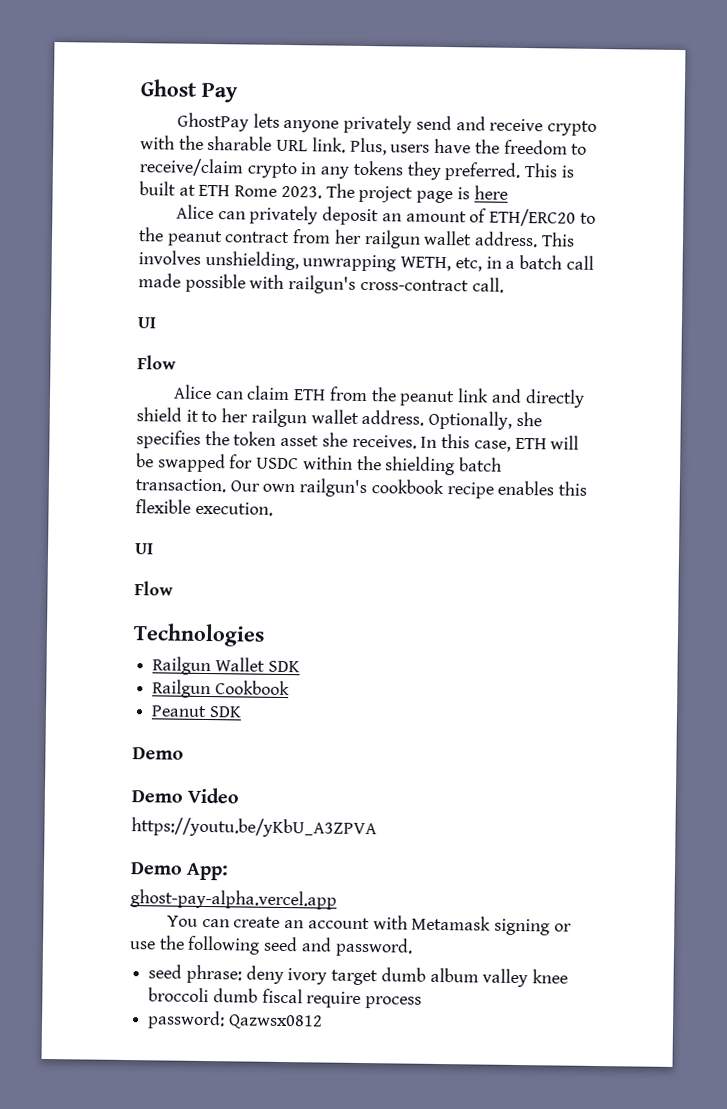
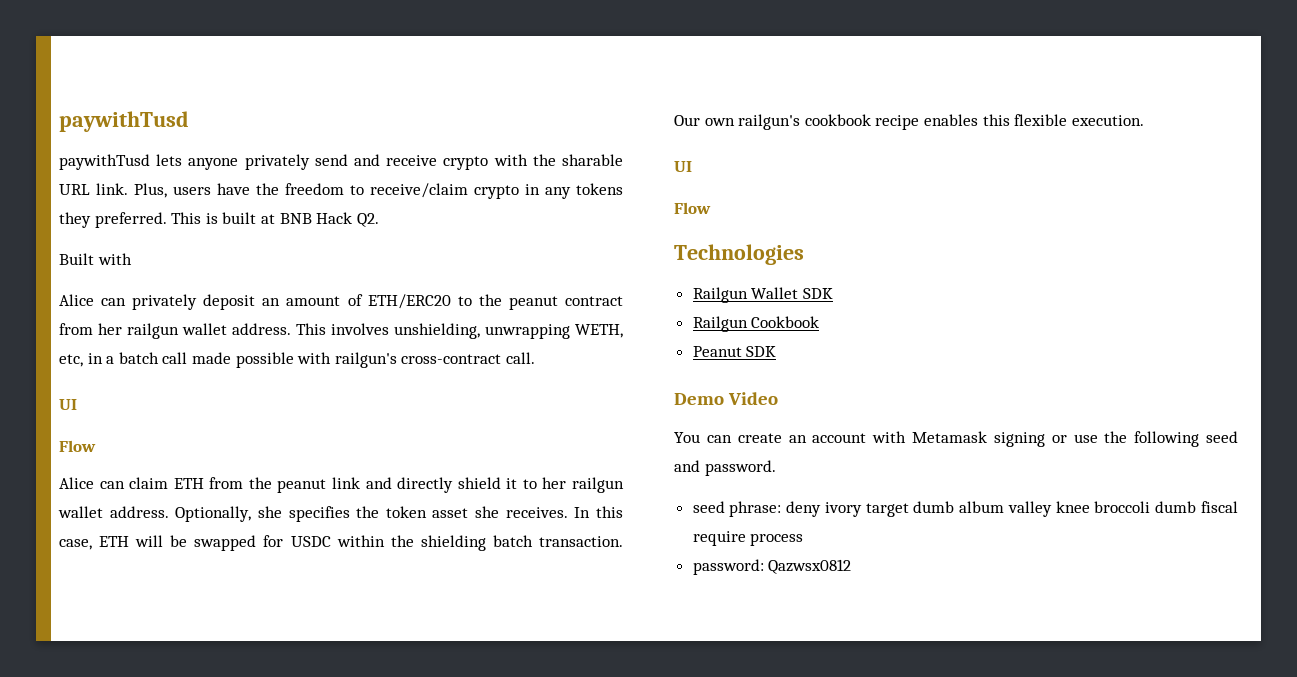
[140,79,238,103] [176,112,249,132] Ghost Pay // GhostPay -> [59,111,189,132] [59,154,150,170] paywithTusd // paywithTusd
[198,183,508,204] ETH Rome 2023. The project page is here -> [279,212,379,227] [59,253,132,265] BNB Hack Q2. // Built with
[131,790,183,803] // Demo -> (724, 399) none
[131,817,377,839] [130,862,230,881] [130,889,337,910] // https://youtu.be/yKbU_A3ZPVA // Demo App: // ghost-pay-alpha.vercel.app -> (779, 398) none

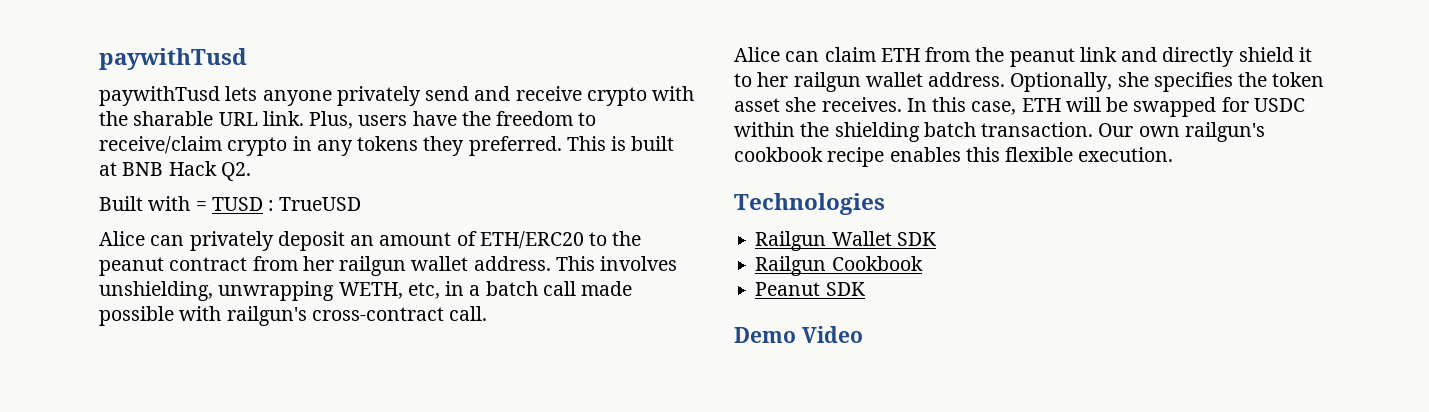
(132, 259) none -> [195,197,362,211] = TUSD : TrueUSD
[59,399,77,410] [59,440,96,452] // UI // Flow -> (488, 313) none
[674,161,692,172] [674,202,711,214] // UI // Flow -> (1174, 154) none
[674,431,1238,447] [674,460,776,476] [692,501,1238,517] [692,531,804,546] [692,559,852,575] // You can create an account with Metamask signing or use the following seed and password. // seed phrase: deny ivory target dumb album valley knee broccoli dumb fiscal require process // password: Qazwsx0812 -> (863, 334) none

